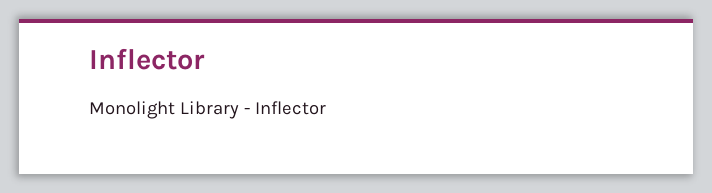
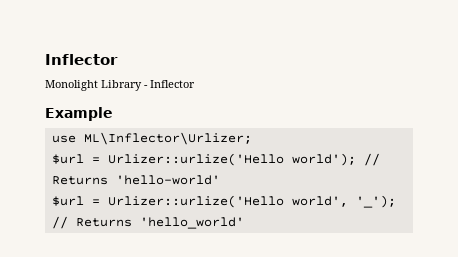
(326, 108) none -> [45,107,113,121] [51,132,252,145] [51,153,380,166] [51,175,220,185] [51,195,396,208] [51,216,244,229] // Example // use ML\Inflector\Urlizer; // $url = Urlizer::urlize('Hello world'); // Returns 'hello-world' // $url = Urlizer::urlize('Hello world', '_'); // Returns 'hello_world'

